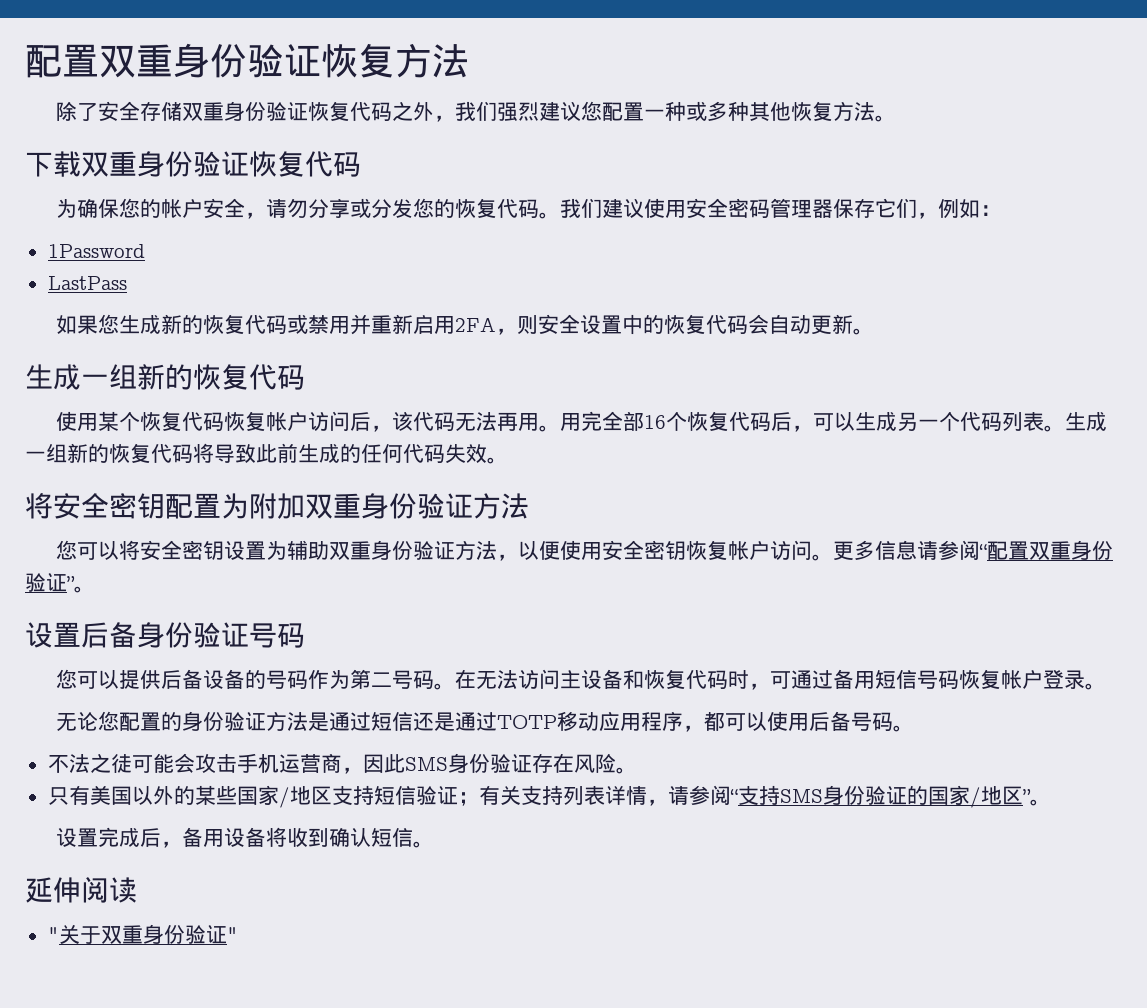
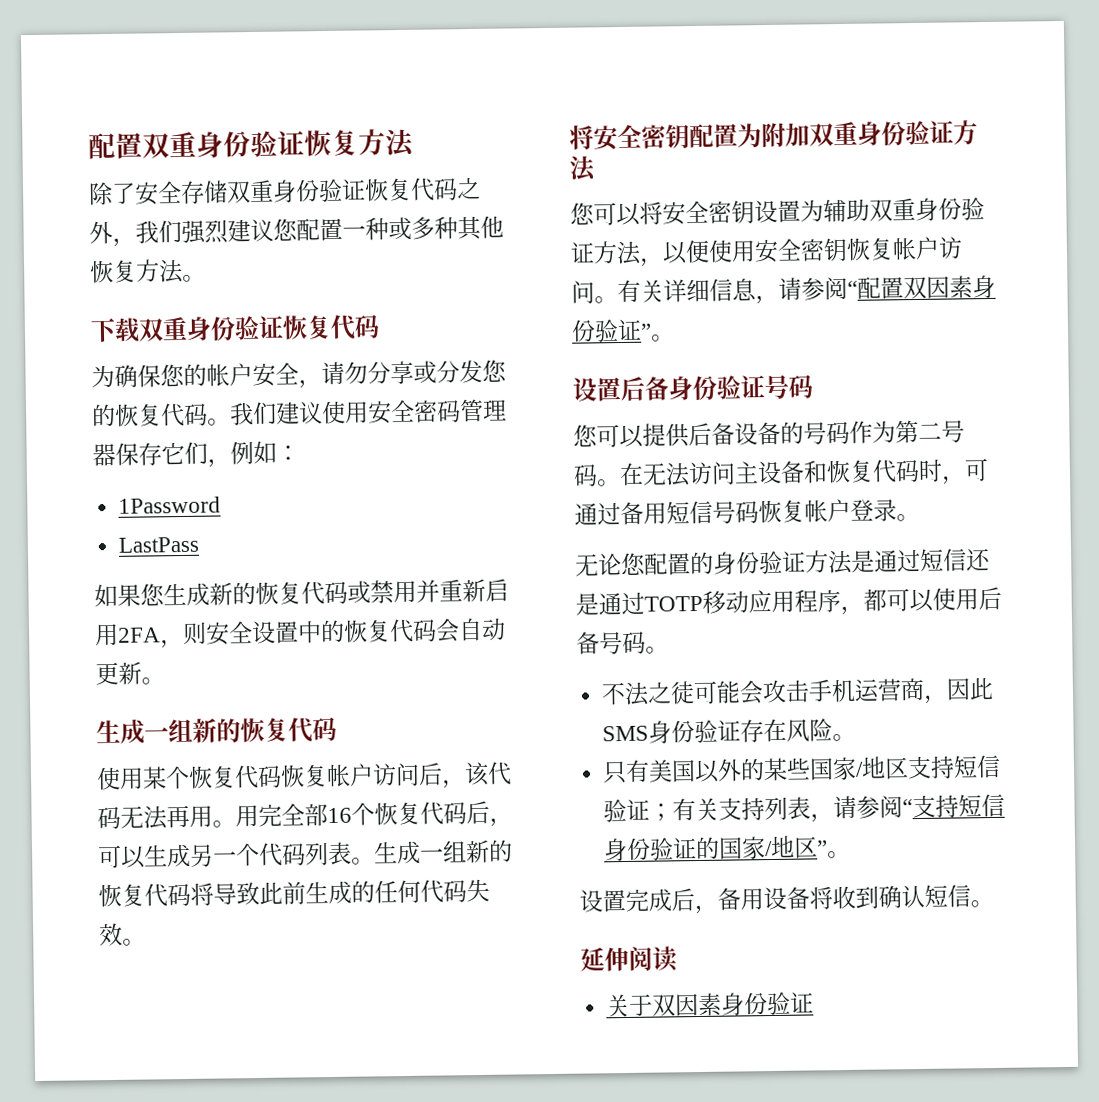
[832,540,917,561] 更多信息 -> [617,278,779,305] 有关详细信息，
[1049,541,1071,560] 重 -> [926,275,973,299] 因素
[604,786,647,805] 详情 -> (812, 808) none
[779,789,823,803] SMS -> [958,793,1006,818] 短信
[47,924,238,944] "关于双重身份验证" -> [606,991,815,1018] 关于双因素身份验证

